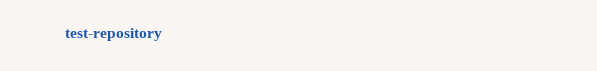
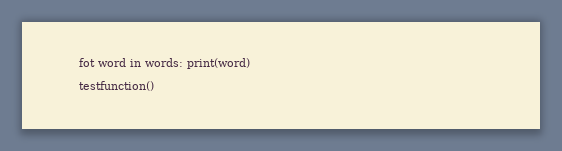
[65,28,162,41] test-repository -> [79,58,250,69] [79,81,154,91] fot word in words: print(word) // testfunction()

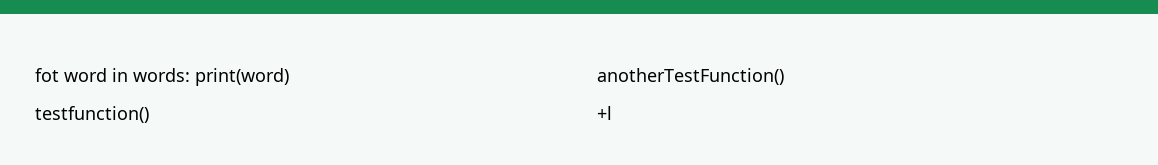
(154, 86) none -> [597,68,784,85] [597,106,612,120] // anotherTestFunction() // +l

